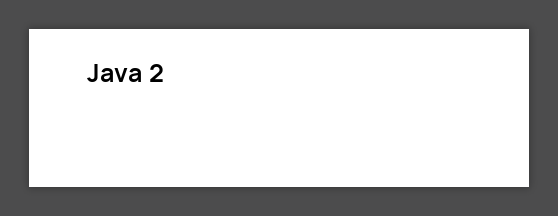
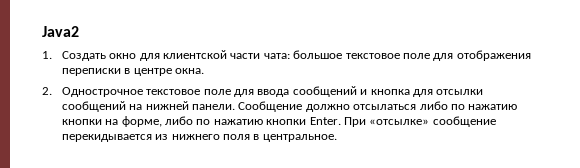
[87,64,164,82] Java 2 -> [42,26,79,37] [42,50,531,61] [61,68,205,76] [42,86,484,97] [61,101,518,112] [61,116,496,127] [61,134,337,142] Java2 // 1. Создать окно для клиентской части чата: большое текстовое поле для отображения переписки в центре окна. // 2. Однострочное текстовое поле для ввода сообщений и кнопка для отсылки сообщений на нижней панели. Сообщение должно отсылаться либо по нажатию кнопки на форме, либо по нажатию кнопки Enter. При «отсылке» сообщение перекидывается из нижнего поля в центральное.

